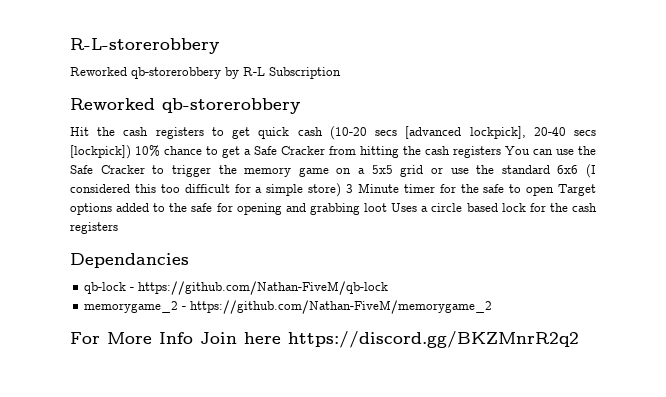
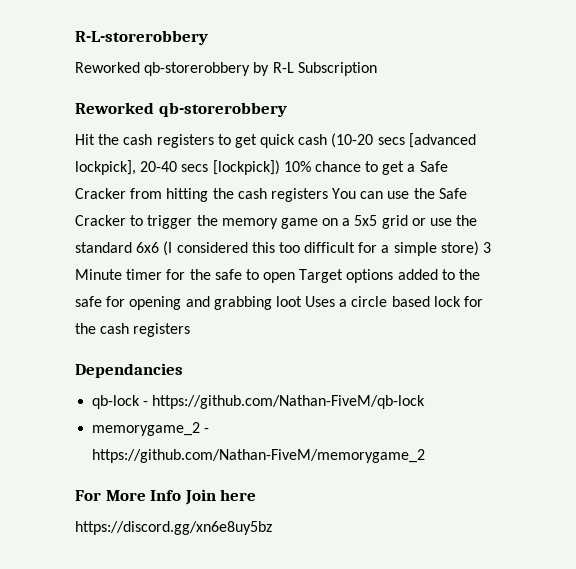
[288,331,579,348] https://discord.gg/BKZMnrR2q2 -> [75,521,272,535] // https://discord.gg/xn6e8uy5bz

